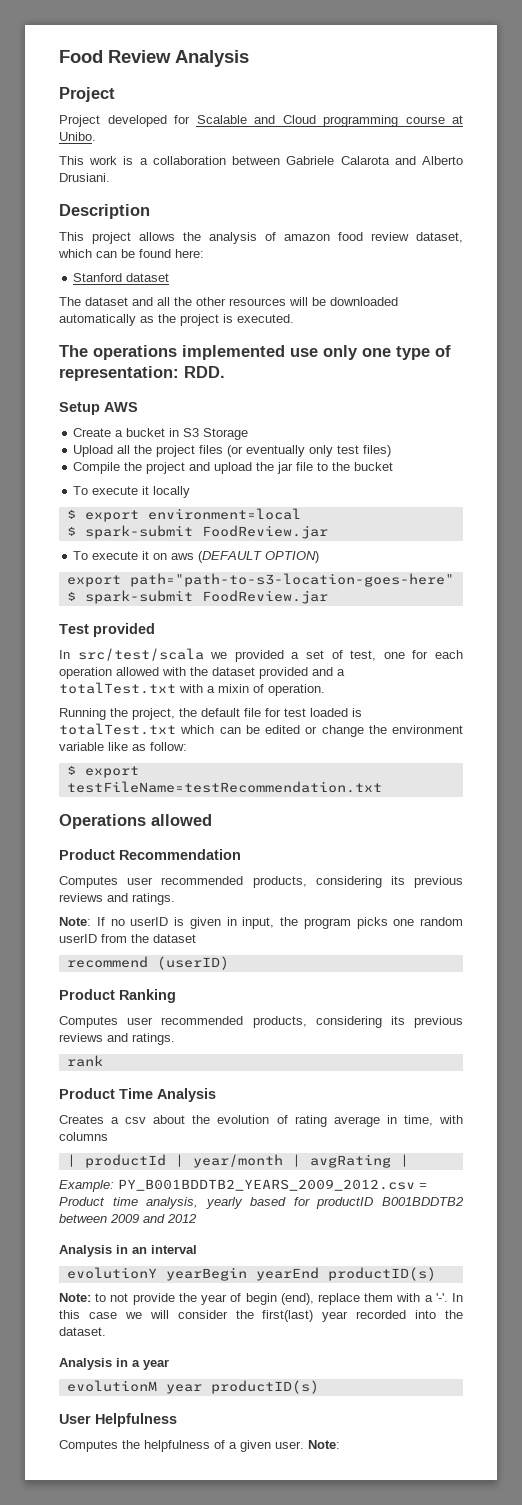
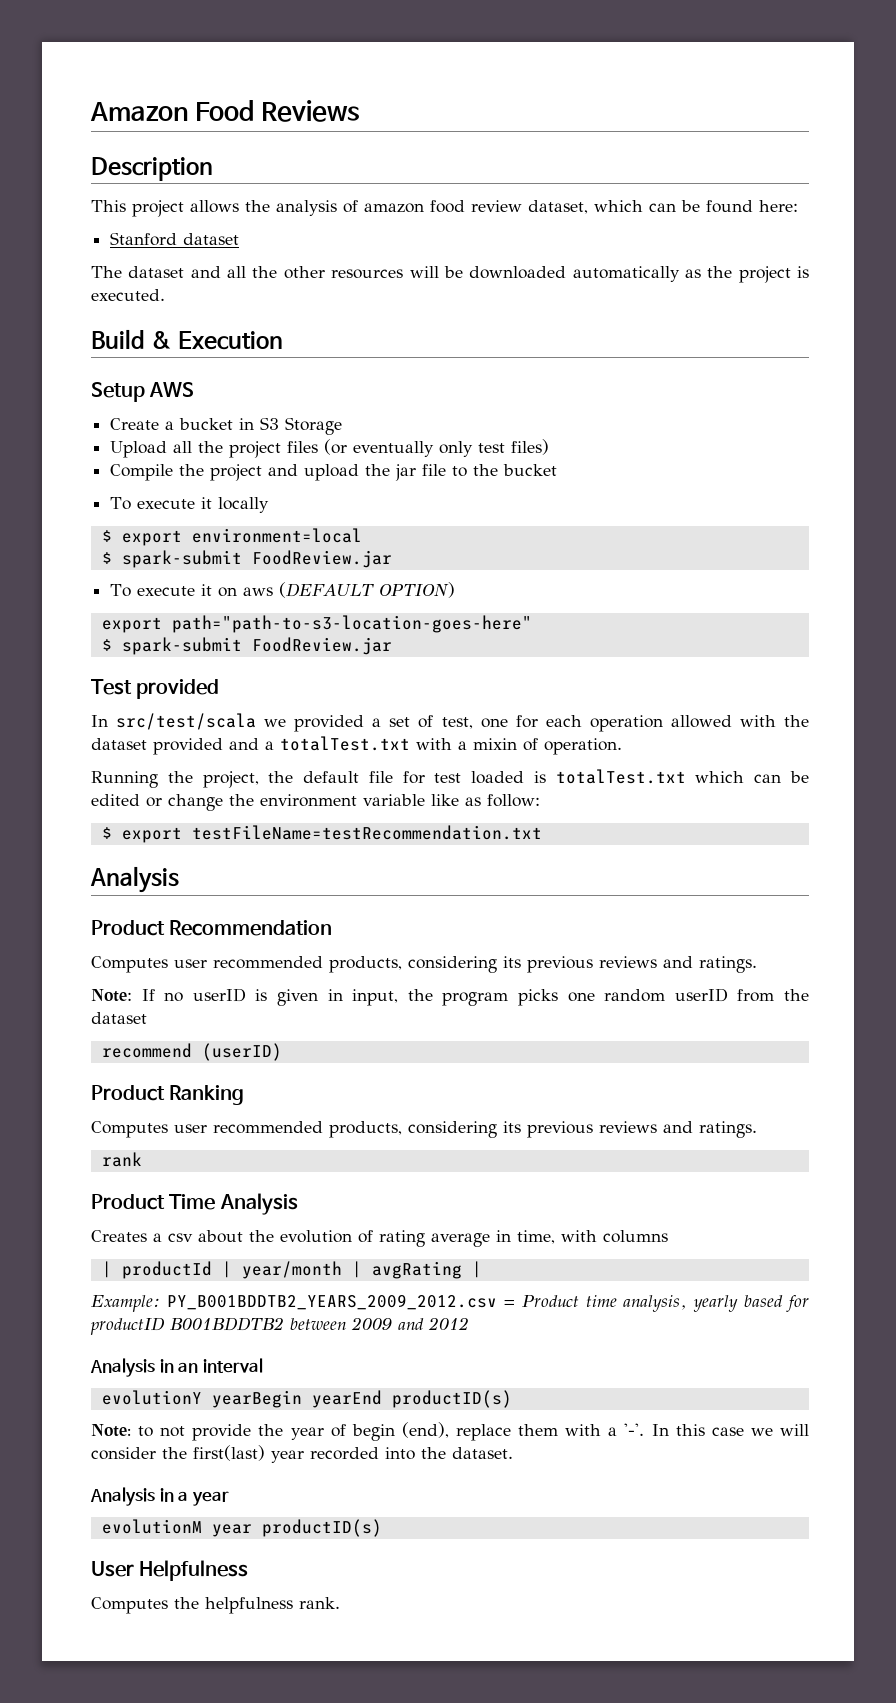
[59,50,249,67] [59,87,115,102] [59,115,463,127] [59,132,96,141] [59,156,464,165] [59,173,110,182] Food Review Analysis // Project // Project developed for Scalable and Cloud programming course at Unibo. // This work is a collaboration between Gabriele Calarota and Alberto Drusiani. -> [90,100,360,122] Amazon Food Reviews
[59,345,451,360] [59,366,225,381] The operations implemented use only one type of representation: RDD. -> [91,329,284,350] Build & Execution
[59,814,212,829] Operations allowed -> [90,866,179,893] Analysis
[214,1440,340,1452] of a given user. Note: -> [299,1597,340,1609] rank.

